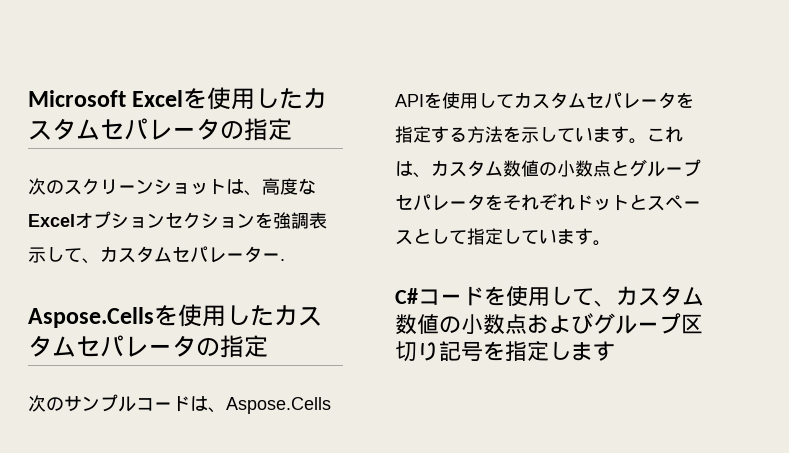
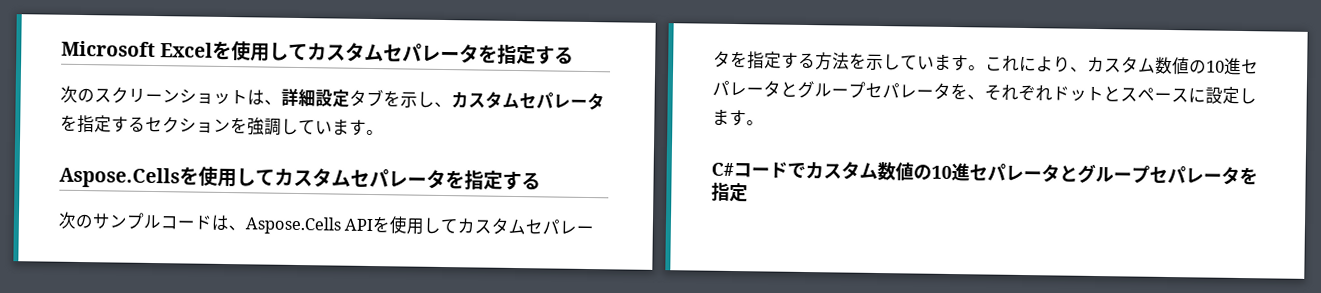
[279,88,328,109] [28,118,292,141] たカスタムセパレータの指定 -> [288,42,575,65] てカスタムセパレータを指定する
[262,178,316,195] [28,211,327,229] [28,247,82,263] 高度なExcelオプションセクションを強調表示して -> [281,87,435,108] 詳細設定タブを示し
[262,253,285,261] ー. -> [60,114,384,136] を指定するセクションを強調しています。
[250,305,322,326] [28,335,268,358] たカスタムセパレータの指定 -> [255,168,541,191] てカスタムセパレータを指定する
[395,159,701,178] [395,194,503,211] は、カスタム数値の小数点とグループセパレータを -> [1019,55,1259,75] [712,80,985,100] により、カスタム数値の10進セパレータとグループセパレータを、
[413,228,557,245] として指定してい -> [1188,86,1257,105] に設定し
[484,286,704,307] [395,313,703,335] [395,341,615,362] を使用して、カスタム数値の小数点およびグループ区切り記号を指定します -> [787,161,1258,186] [711,181,748,203] でカスタム数値の10進セパレータとグループセパレータを指定

